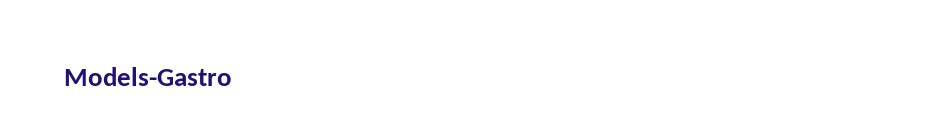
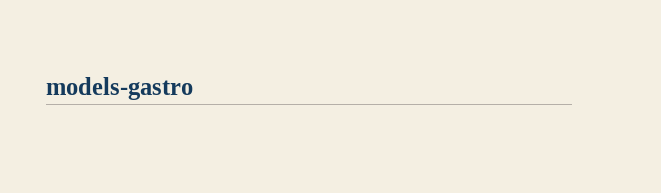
[64,67,232,86] Models-Gastro -> [46,77,193,100] models-gastro

